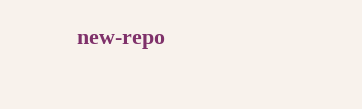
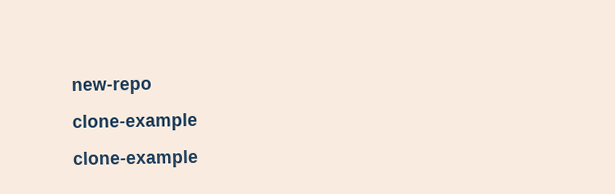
(165, 41) none -> [72,112,198,133] [72,149,199,170] // clone-example // clone-example

